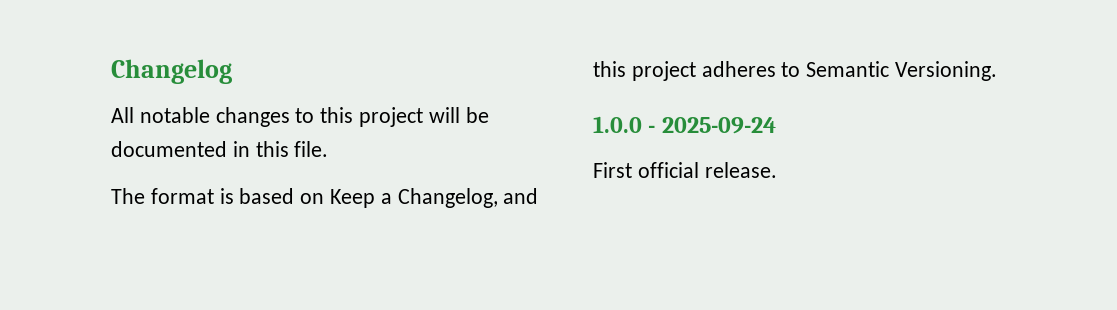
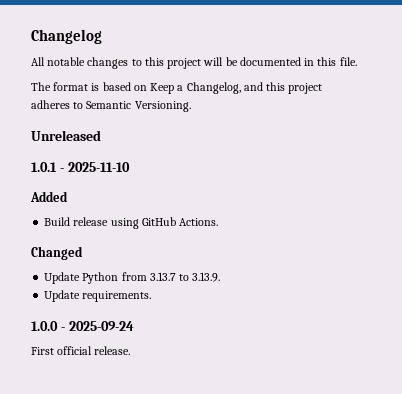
(998, 71) none -> [31,130,101,141] [31,162,130,172] [30,191,68,202] [44,217,219,229] [31,246,83,260] [44,272,221,284] [44,290,152,302] // Unreleased // 1.0.1 - 2025-11-10 // Added // Build release using GitHub Actions. // Changed // Update Python from 3.13.7 to 3.13.9. // Update requirements.

